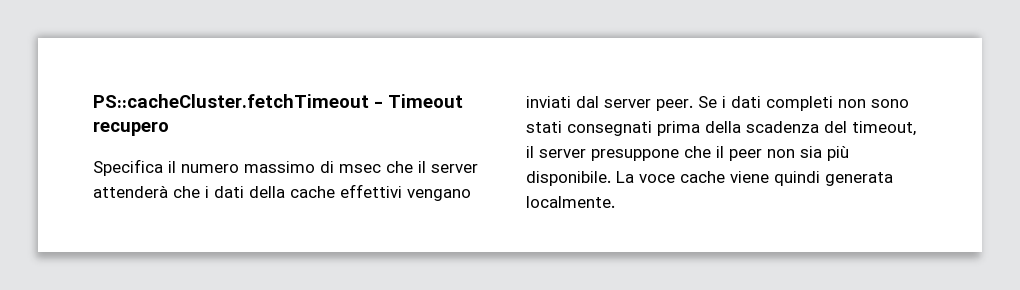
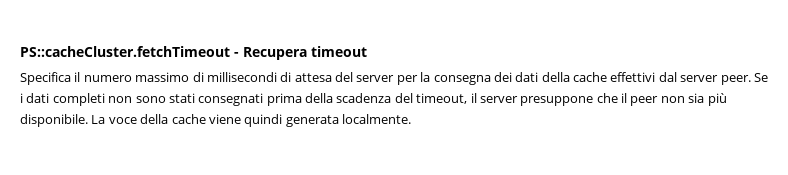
[388,94,463,108] [93,121,169,136] Timeout recupero -> [243,46,367,60] Recupera timeout
[339,161,478,173] [93,185,209,198] msec che il server attenderà che i -> [206,72,512,85] millisecondi di attesa del server per la consegna dei
[407,189,471,201] [526,96,571,108] vengano inviati -> (656, 77) none
(675, 178) none -> [140,114,169,124] della

